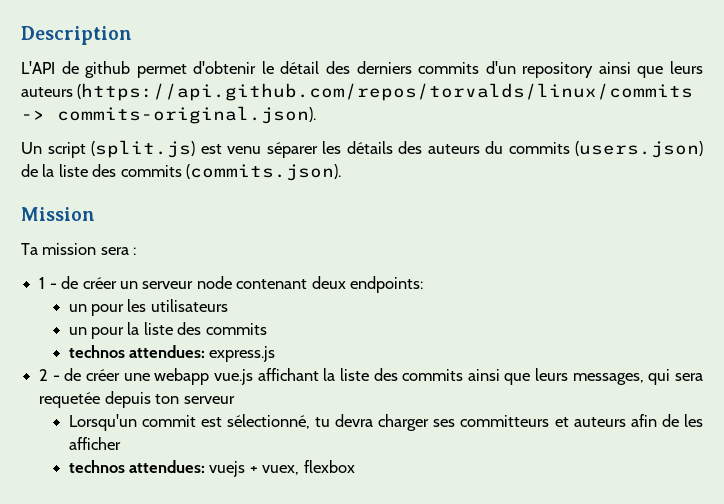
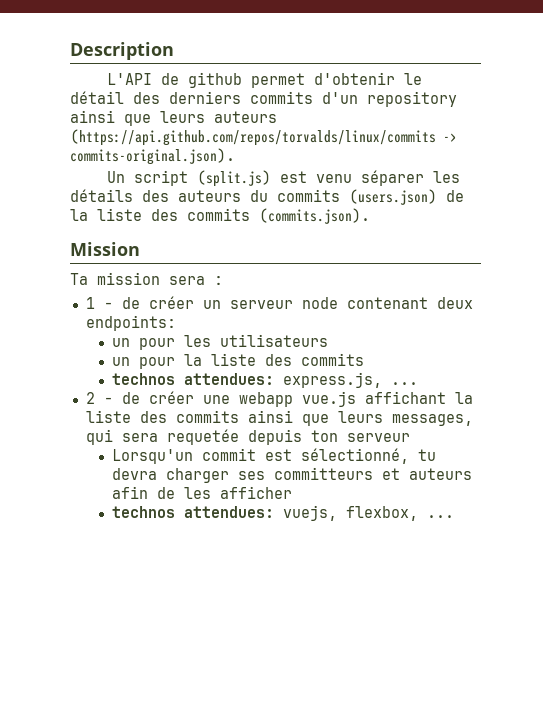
[209,346,276,362] express.js -> [282,372,418,388] express.js, ...
[209,460,355,477] vuejs + vuex, flexbox -> [282,505,454,521] vuejs, flexbox, ...

